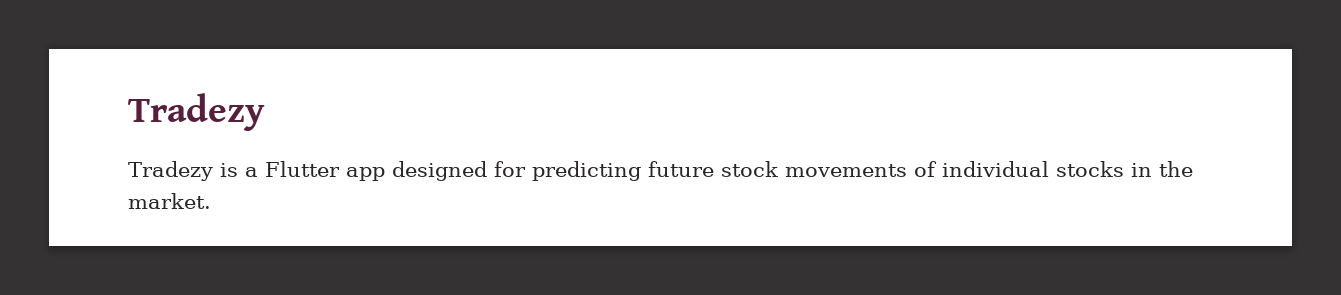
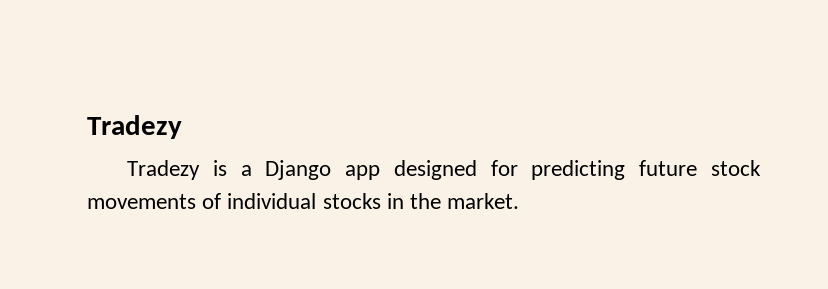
[265,161,340,177] Flutter -> [265,160,332,180] Django

